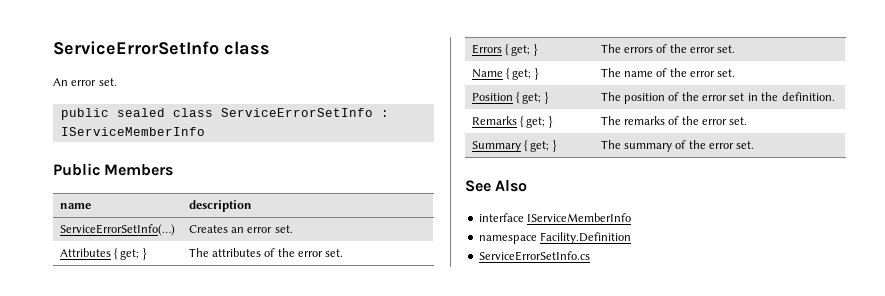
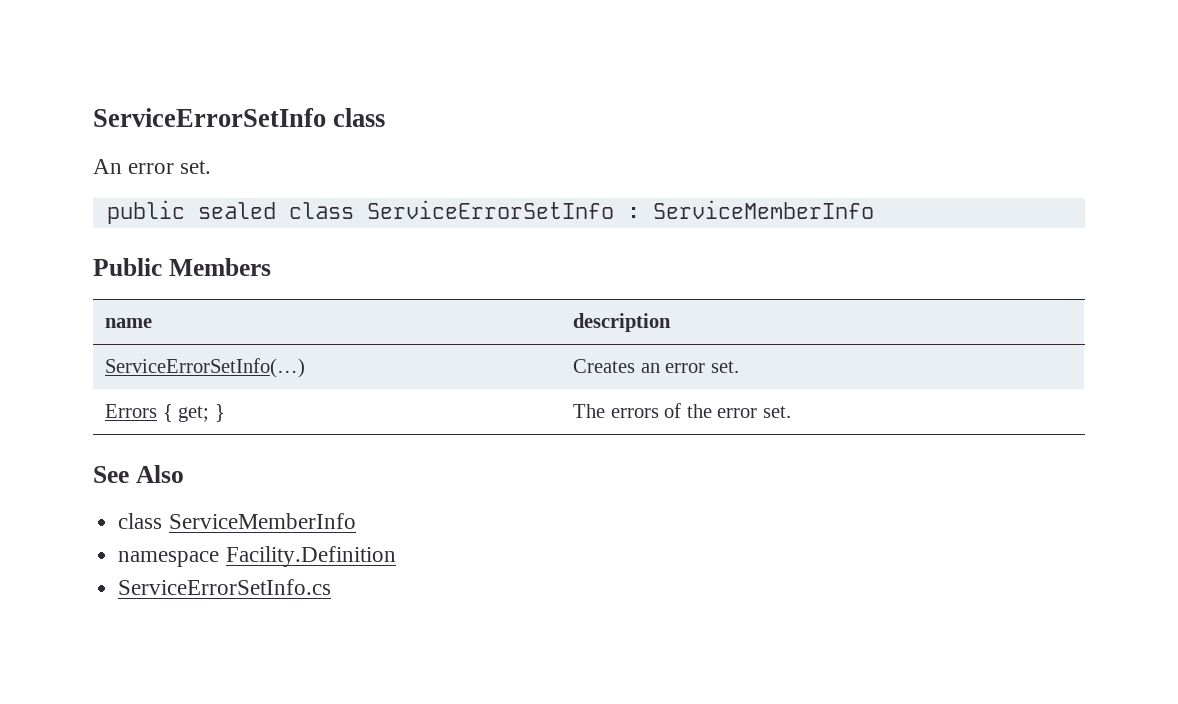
[60,127,205,136] IServiceMemberInfo -> [652,200,874,219] ServiceMemberInfo
[59,248,147,260] [188,248,344,257] // Attributes { get; } | The attributes of the error set. -> (739, 367) none
[471,68,539,80] [600,68,736,77] [471,92,549,104] [600,92,835,104] [471,116,553,128] [600,116,748,125] [471,140,557,152] [600,140,755,152] // Name { get; } | The name of the error set. // Position { get; } | The position of the error set in the definition. // Remarks { get; } | The remarks of the error set. // Summary { get; } | The summary of the error set. -> (791, 412) none
[478,213,632,222] interface IServiceMemberInfo -> [118,513,356,529] class ServiceMemberInfo

